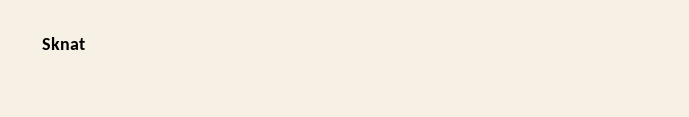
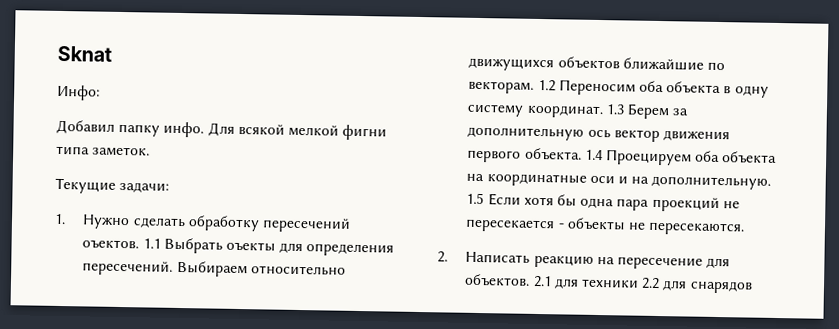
(85, 43) none -> [57,84,100,101] [56,119,388,141] [56,145,151,157] [55,177,170,194] [54,213,351,233] [82,237,395,257] [82,260,346,278] [468,56,725,72] [468,79,769,98] [467,103,689,120] [467,126,730,143] [467,147,778,166] [466,173,772,190] [466,192,740,213] [465,217,746,236] [437,251,731,270] [464,273,753,294] // Инфо: // Добавил папку инфо. Для всякой мелкой фигни типа заметок. // Текущие задачи: // 1. Нужно сделать обработку пересечений оъектов. 1.1 Выбрать оъекты для определения пересечений. Выбираем относительно движущихся объектов ближайшие по векторам. 1.2 Переносим оба объекта в одну систему координат. 1.3 Берем за дополнительную ось вектор движения первого объекта. 1.4 Проецируем оба объекта на координатные оси и на дополнительную. 1.5 Если хотя бы одна пара проекций не пересекается - объекты не пересекаются. // 2. Написать реакцию на пересечение для объектов. 2.1 для техники 2.2 для снарядов

